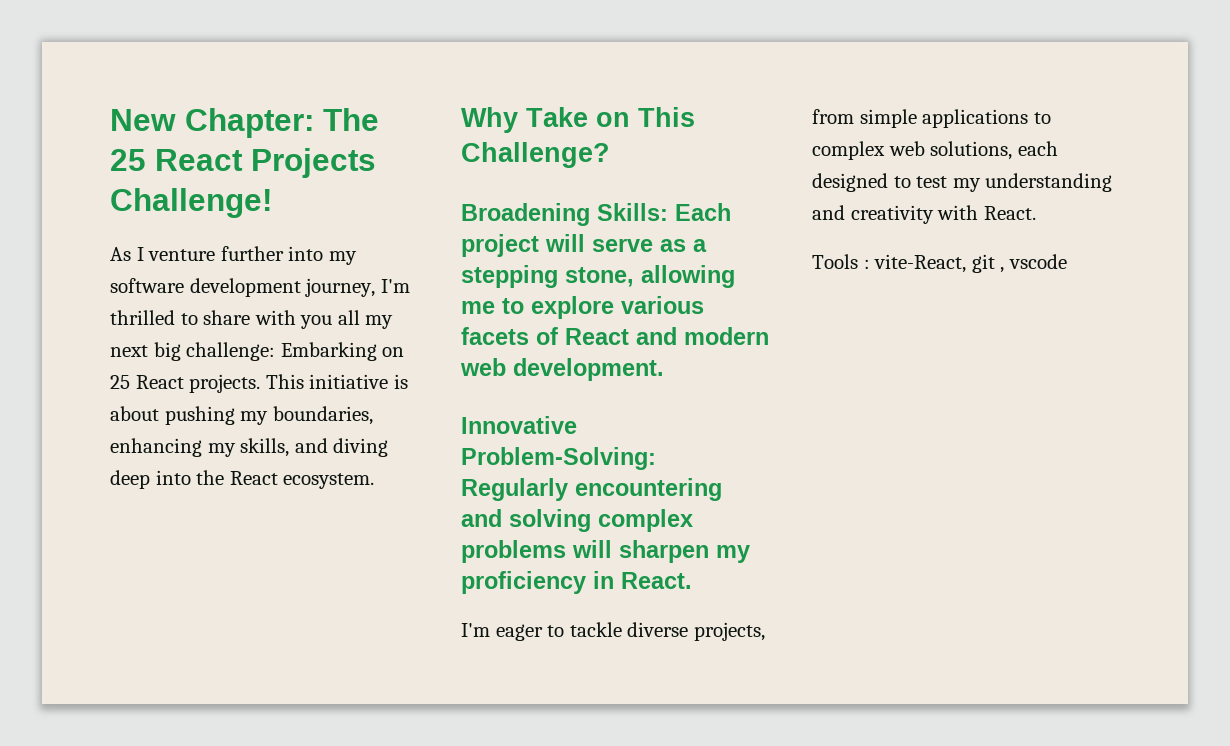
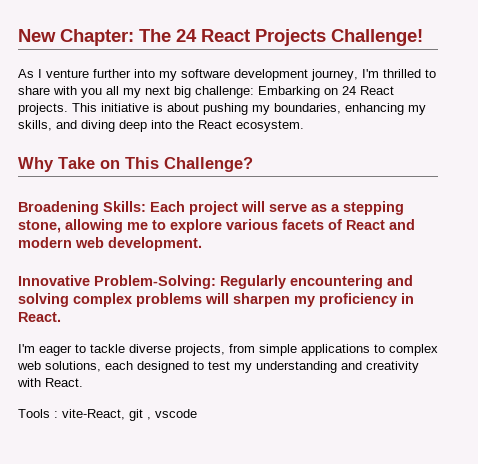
[110,149,146,171] 25 -> [176,29,197,42] 24
[110,375,130,389] 25 -> [342,86,356,95] 24

